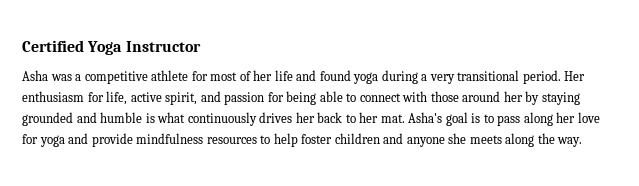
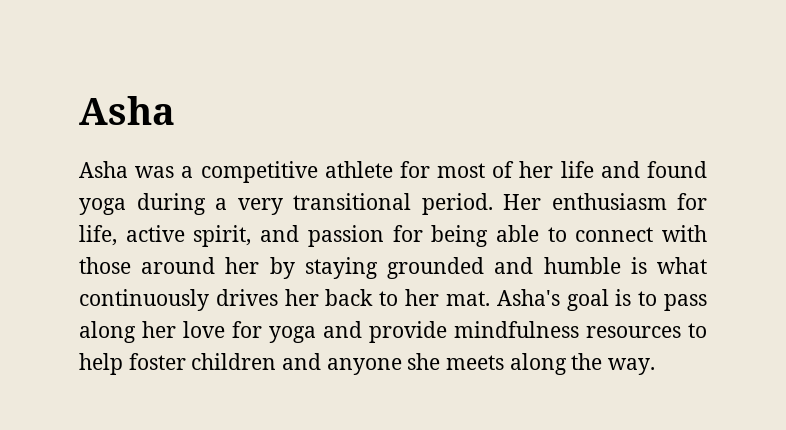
[22,40,201,55] Certified Yoga Instructor -> [79,96,175,125] Asha

